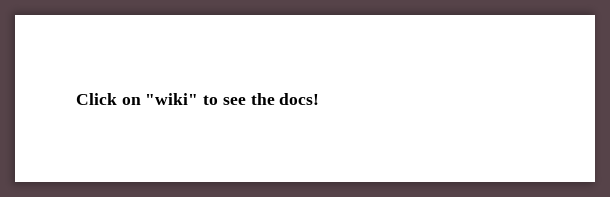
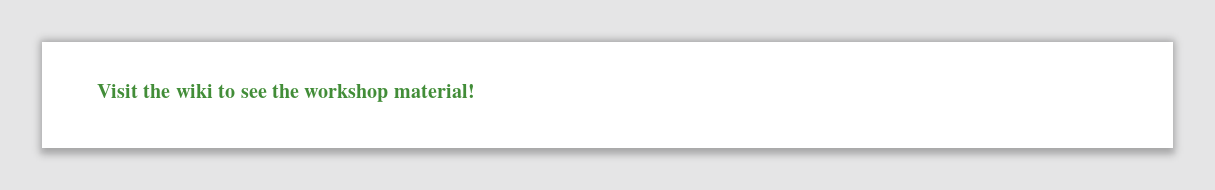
[76,93,199,105] Click on "wiki" -> [97,84,213,98] Visit the wiki
[279,93,320,105] docs! -> [304,84,475,102] workshop material!

